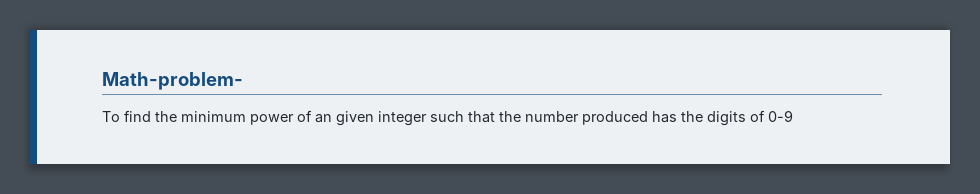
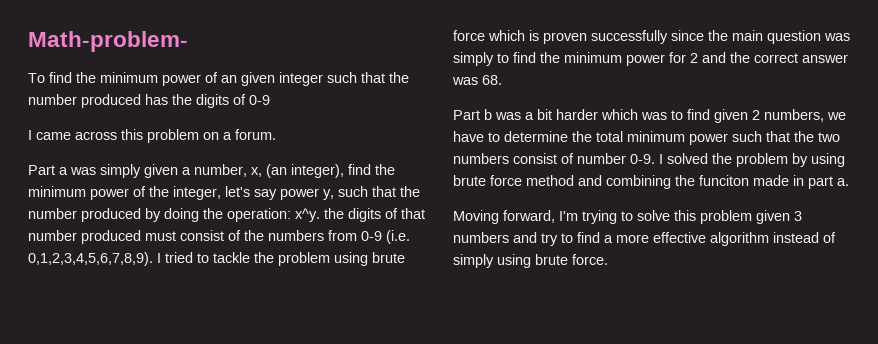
(793, 116) none -> [28,129,276,143] [28,164,395,178] [28,186,420,200] [28,208,425,222] [28,230,410,244] [28,252,405,266] [453,30,850,44] [453,52,848,66] [452,75,502,85] [453,109,846,123] [453,131,840,145] [453,153,845,167] [453,175,849,189] [453,210,802,224] [453,232,836,246] [453,254,608,268] // I came across this problem on a forum. // Part a was simply given a number, x, (an integer), find the minimum power of the integer, let's say power y, such that the number produced by doing the operation: x^y. the digits of that number produced must consist of the numbers from 0-9 (i.e. 0,1,2,3,4,5,6,7,8,9). I tried to tackle the problem using brute force which is proven successfully since the main question was simply to find the minimum power for 2 and the correct answer was 68. // Part b was a bit harder which was to find given 2 numbers, we have to determine the total minimum power such that the two numbers consist of number 0-9. I solved the problem by using brute force method and combining the funciton made in part a. // Moving forward, I'm trying to solve this problem given 3 numbers and try to find a more effective algorithm instead of simply using brute force.

